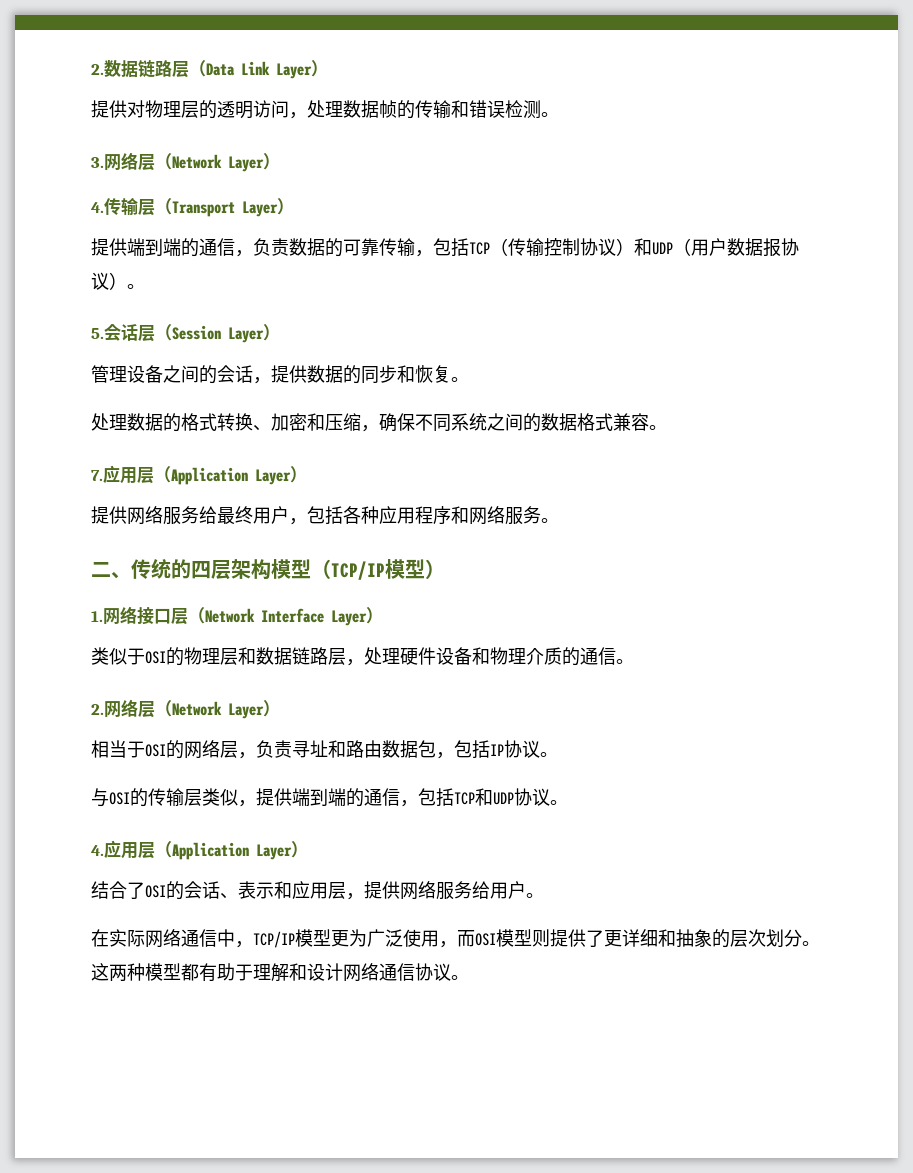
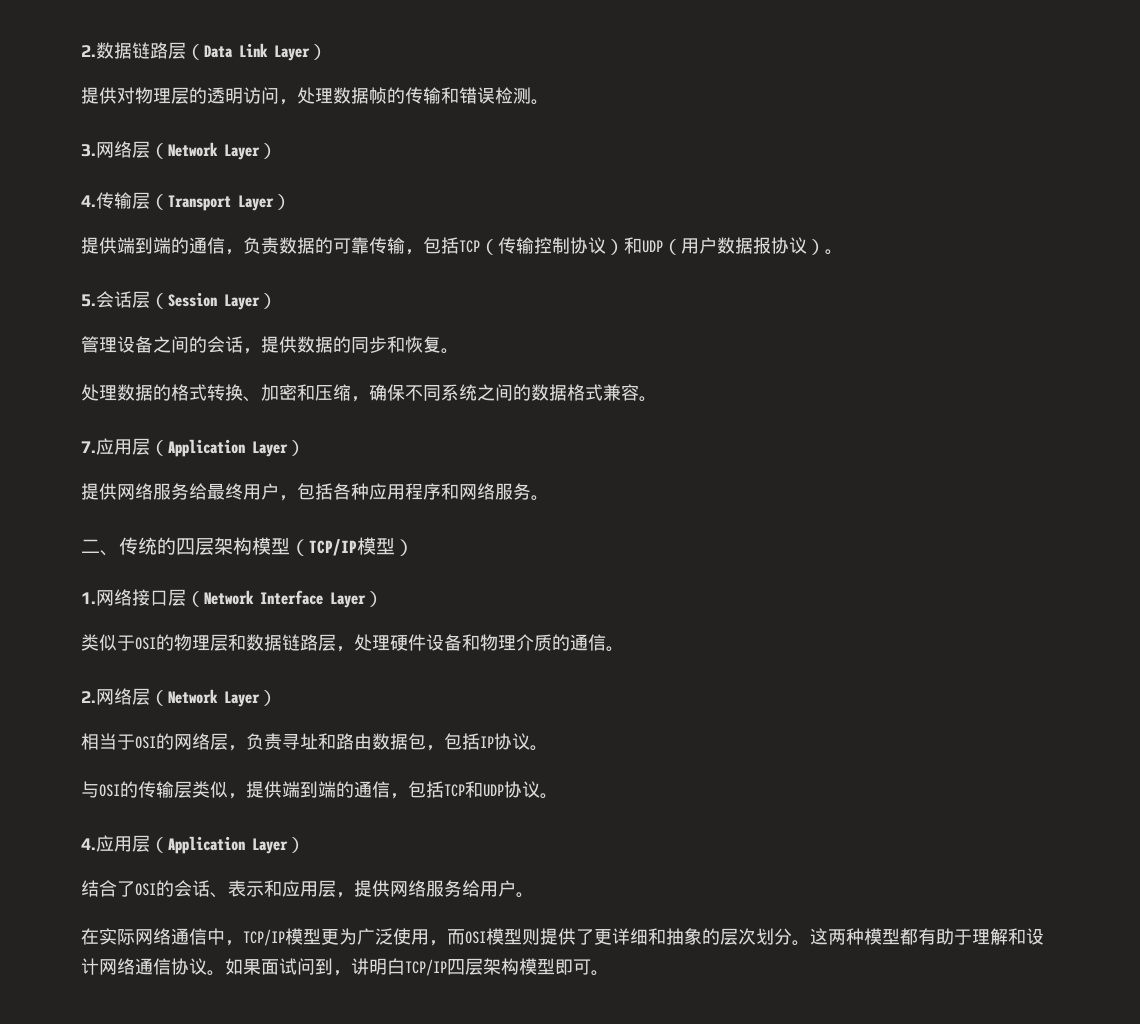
(469, 977) none -> [225,958,609,976] 如果面试问到，讲明白TCP/IP四层架构模型即可。

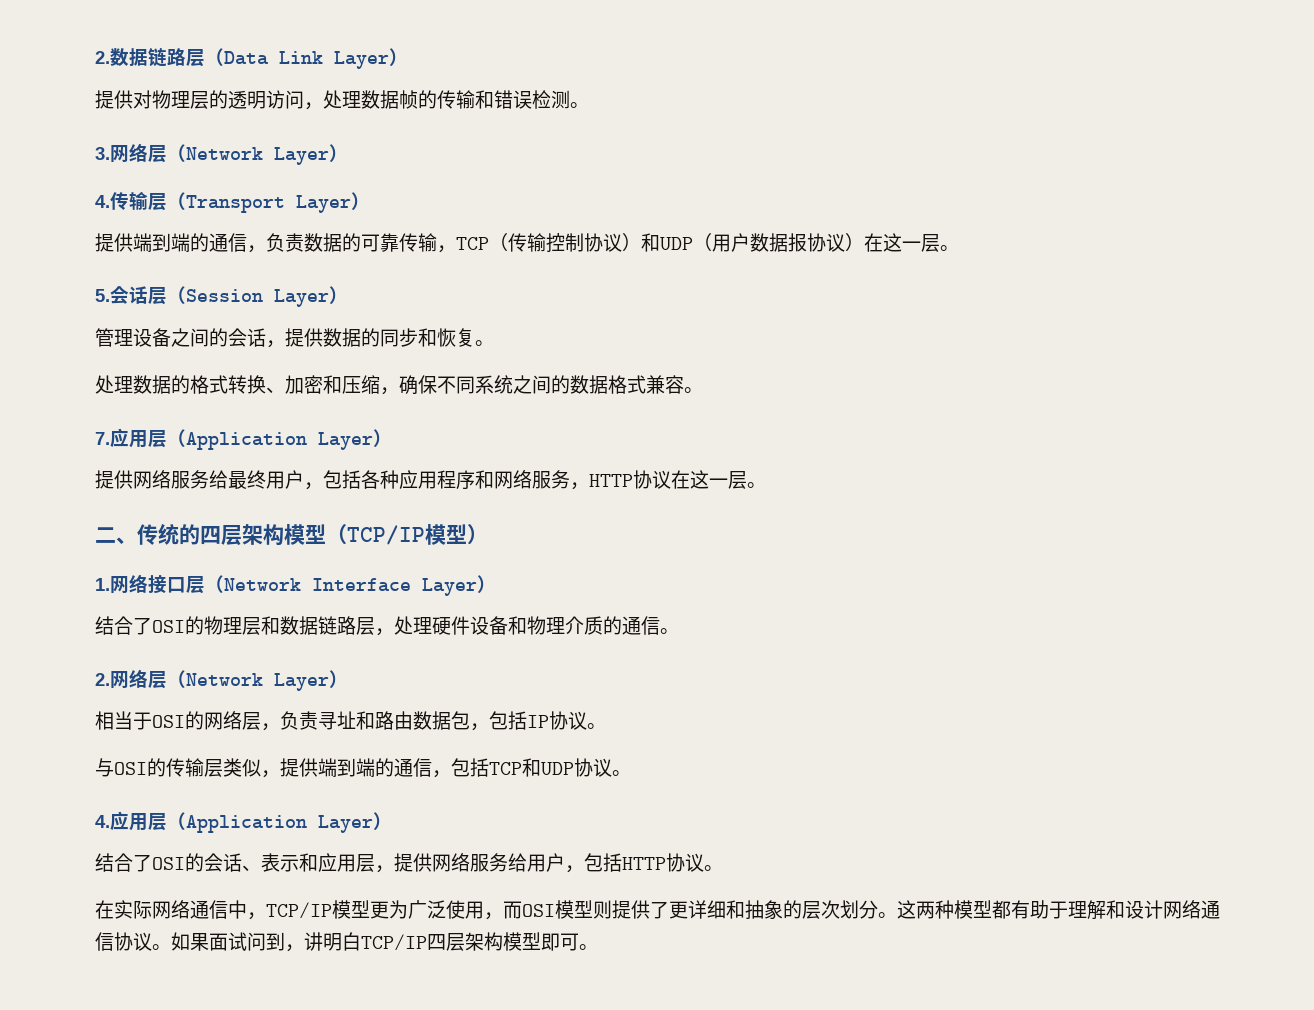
[423,237,459,254] 包括 -> (456, 249) none
(825, 247) none -> [864,233,940,252] 在这一层
(531, 491) none -> [570,470,747,490] ，HTTP协议在这一层
[81,634,135,651] 类似于 -> [95,616,152,635] 结合了
(516, 888) none -> [565,853,704,873] ，包括HTTP协议

